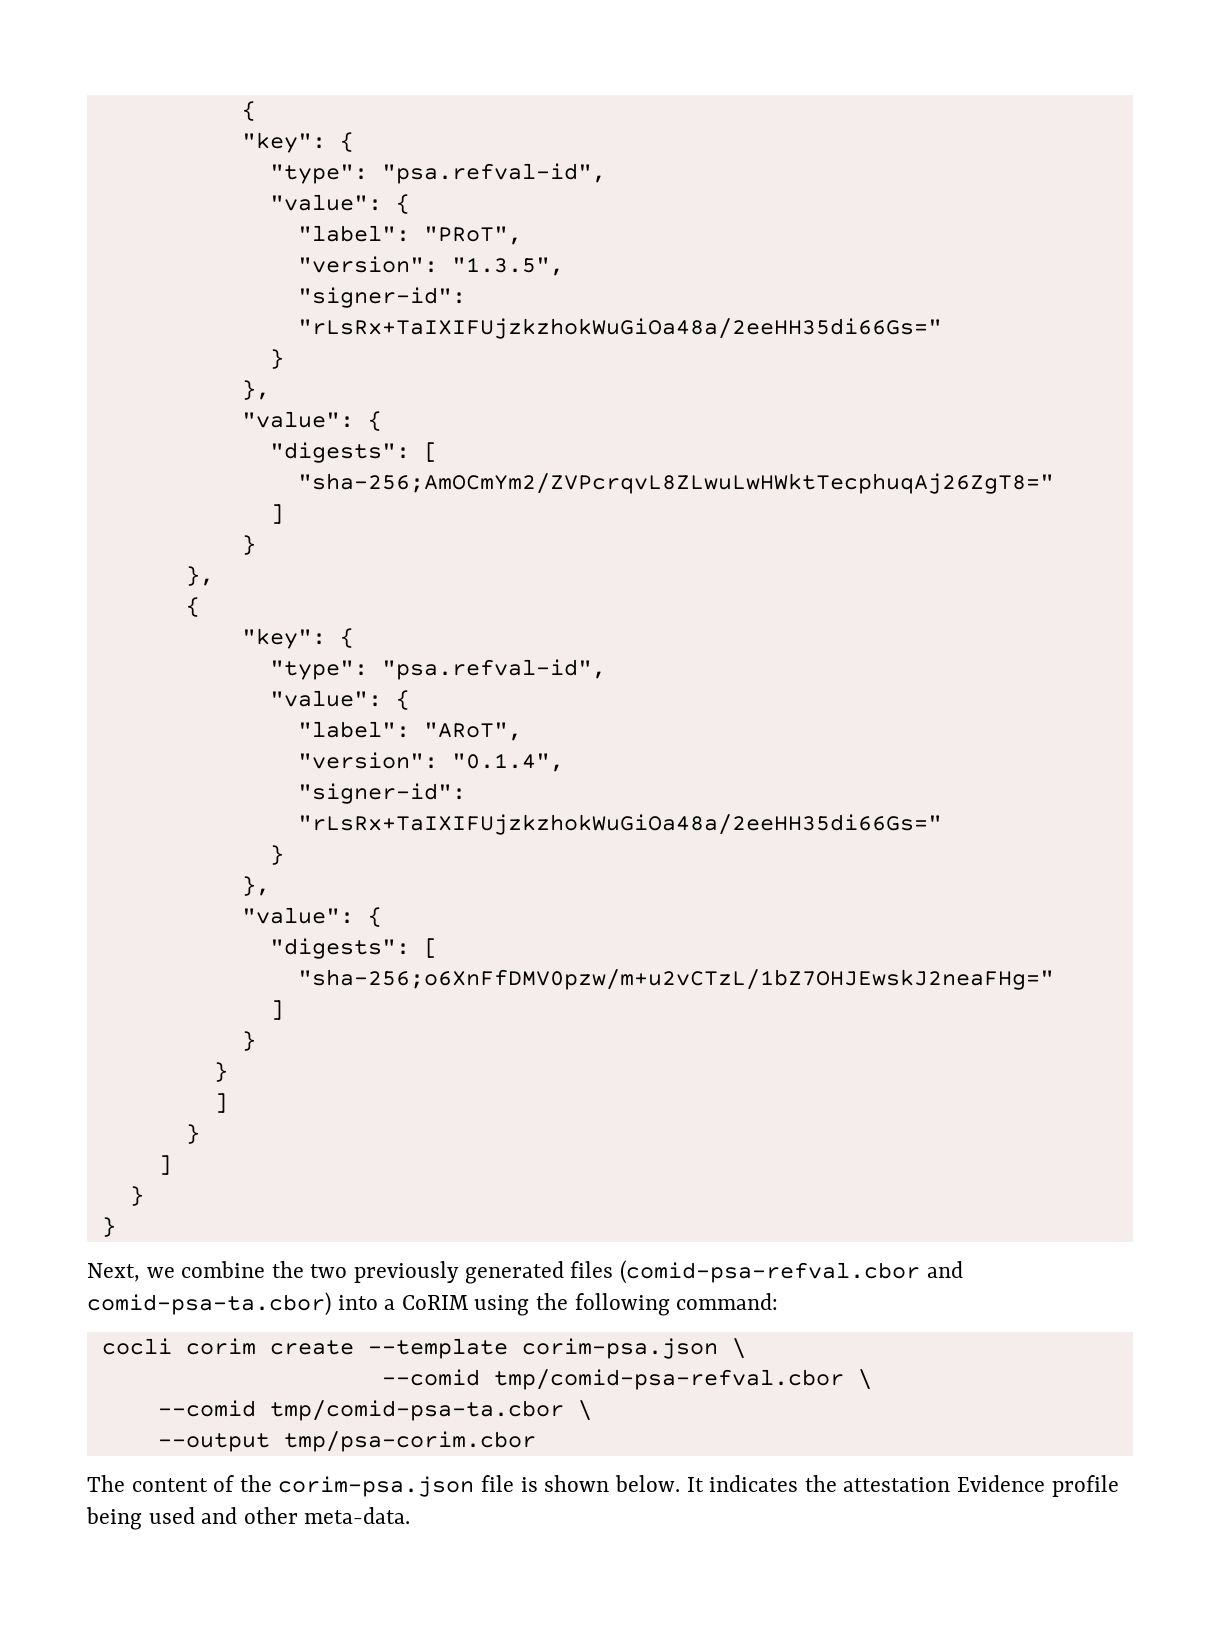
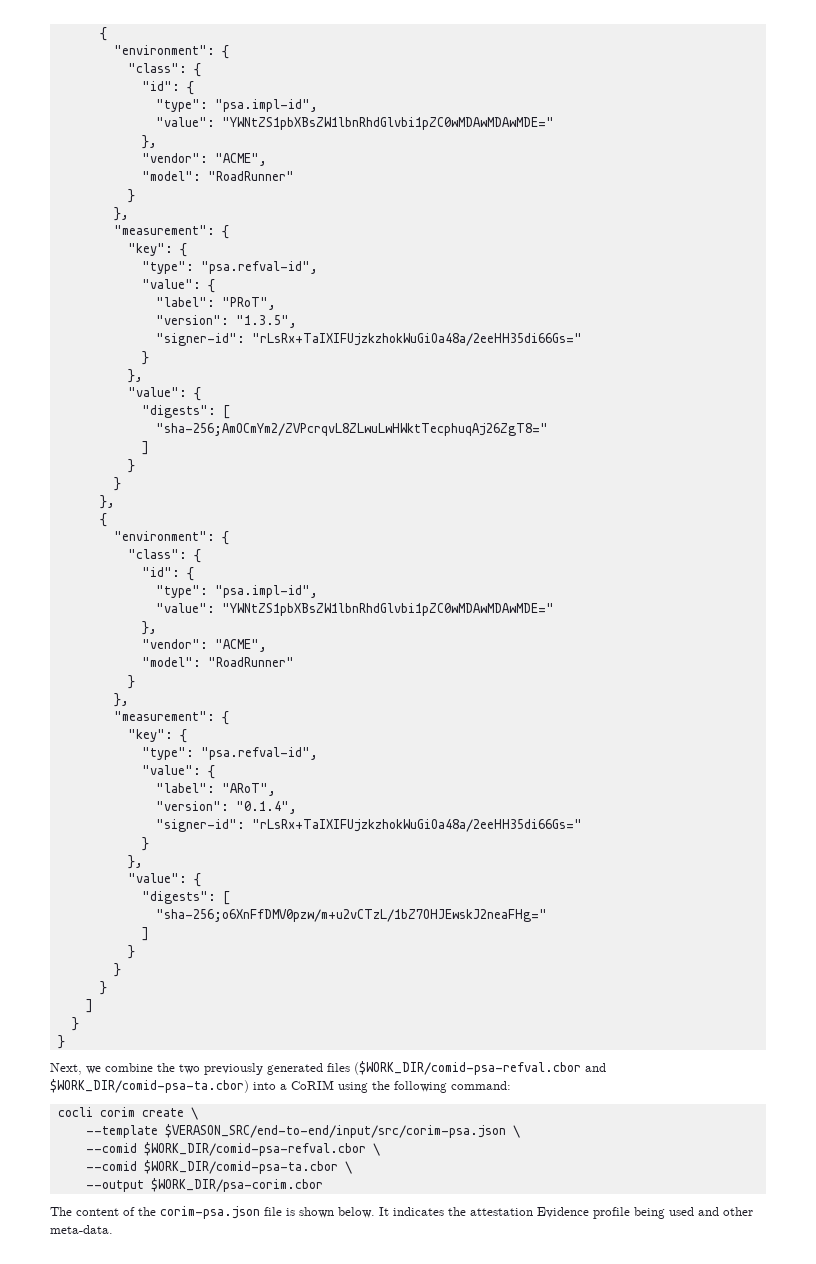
[241,101,256,121] { -> [99,27,107,41] [113,45,229,59] [127,63,201,77] [141,81,194,95] [155,99,318,112] [155,117,554,130] [141,135,157,149] [141,153,267,166] [141,171,294,181] [127,189,135,203] [113,207,129,221] [113,225,229,239] { // "environment": { // "class": { // "id": { // "type": "psa.impl-id", // "value": "YWNtZS1pbXBsZW1lbnRhdGlvbi1pZC0wMDAwMDAwMDE=" // }, // "vendor": "ACME", // "model": "RoadRunner" // } // }, // "measurement": {
(256, 545) none -> [113,477,121,491] // }
(200, 607) none -> [113,531,229,545] [127,549,201,563] [141,567,194,581] [155,585,318,598] [155,603,554,616] [141,621,157,635] [141,639,267,652] [141,657,294,667] [127,675,135,689] [113,693,129,707] [113,711,229,725] // "environment": { // "class": { // "id": { // "type": "psa.impl-id", // "value": "YWNtZS1pbXBsZW1lbnRhdGlvbi1pZC0wMDAwMDAwMDE=" // }, // "vendor": "ACME", // "model": "RoadRunner" // } // }, // "measurement": {
[213,1093,228,1113] // ] -> (121, 970) none
[619,1260,963,1284] [87,1292,331,1316] (comid-psa-refval.cbor and comid-psa-ta.cbor) -> [354,1061,606,1075] [50,1079,249,1093] ($WORK_DIR/comid-psa-refval.cbor and $WORK_DIR/comid-psa-ta.cbor)
[367,1338,746,1359] [381,1369,872,1390] [157,1400,564,1421] --template corim-psa.json \ // --comid tmp/comid-psa-refval.cbor \ // --comid tmp/comid-psa-ta.cbor -> [190,1107,198,1120] [85,1124,520,1138] [85,1142,380,1156] [85,1160,338,1174] \ // --template $VERASON_SRC/end-to-end/input/src/corim-psa.json \ // --comid $WORK_DIR/comid-psa-refval.cbor \ // --comid $WORK_DIR/comid-psa-ta.cbor
[283,1431,536,1452] tmp/psa-corim.cbor -> [150,1178,323,1192] $WORK_DIR/psa-corim.cbor

